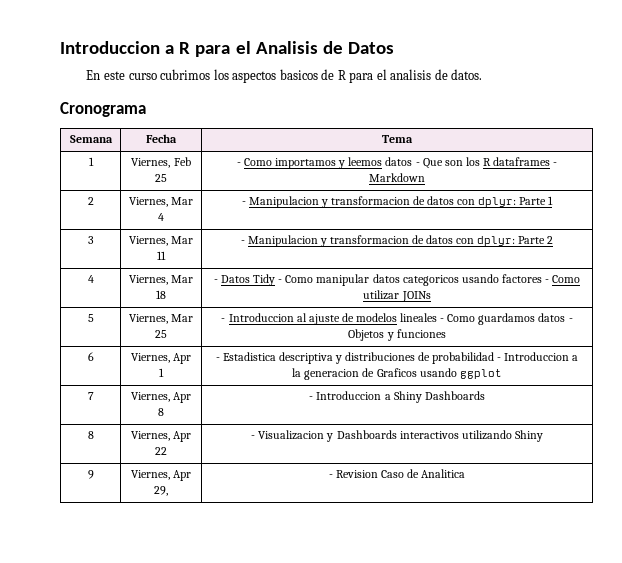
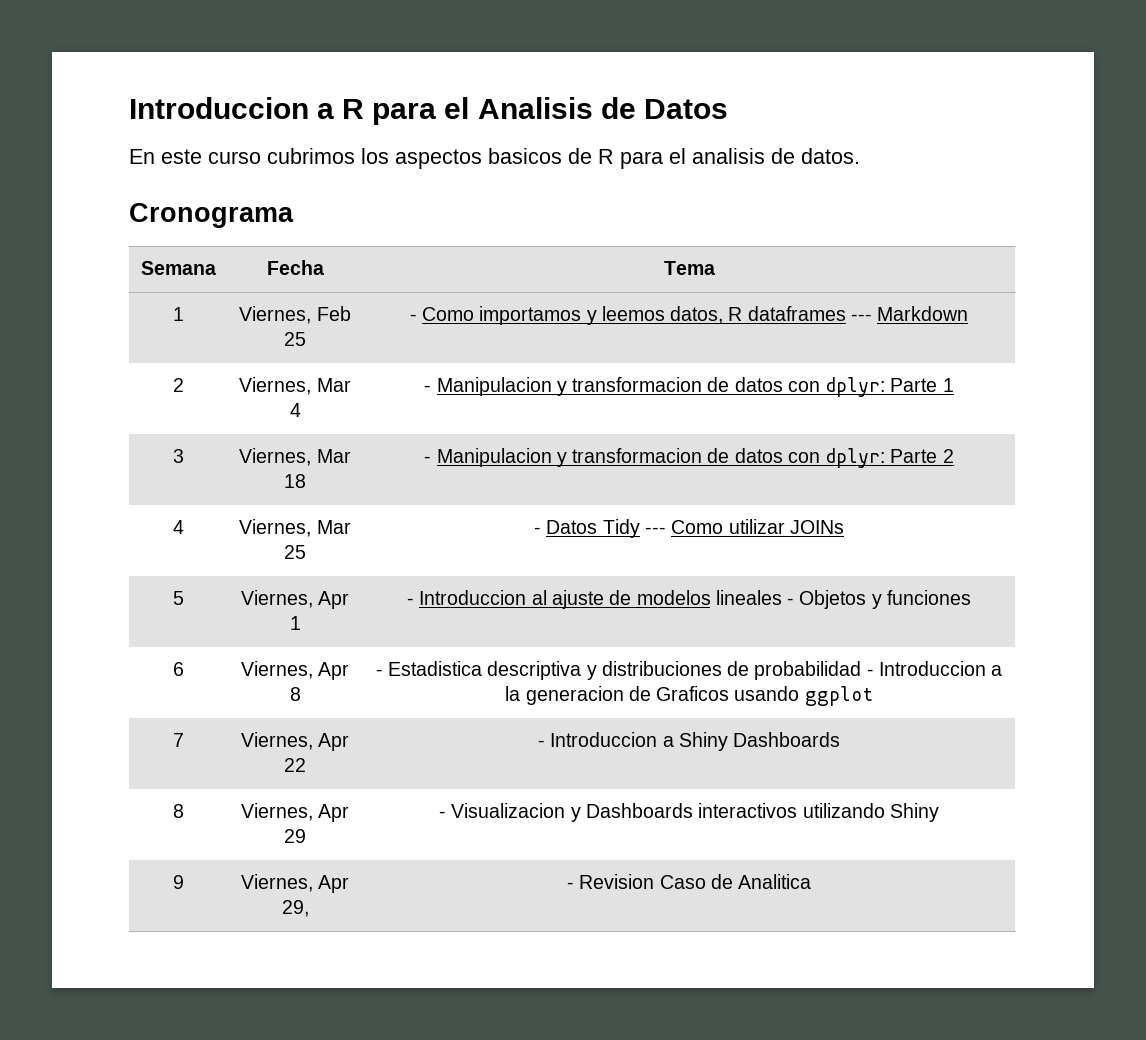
[385,157,480,169] datos - Que son los -> [670,306,724,324] datos,
[553,162,558,166] - -> [850,314,872,321] ---
[157,251,166,260] 11 -> [284,474,306,488] 18
[156,290,166,299] 18 -> [284,545,306,559] 25
[278,274,549,286] - Como manipular datos categoricos usando factores - -> [644,527,666,534] ---
[171,314,194,322] [155,330,167,338] Mar 25 -> [318,591,350,609] [289,616,301,630] Apr 1
[447,313,573,325] Como guardamos datos - -> (795, 601) none
[159,368,164,377] 1 -> [289,687,301,701] 8
[158,408,164,416] 8 -> [284,758,306,772] 22
[155,447,167,455] 22 -> [284,829,306,843] 29

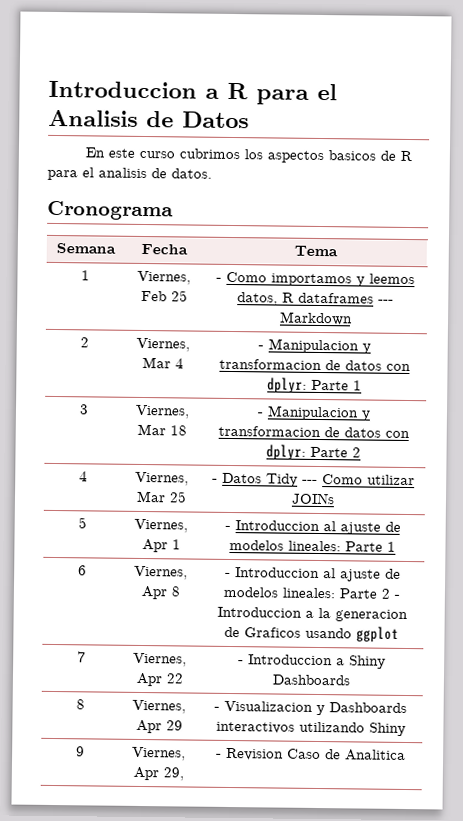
[715,590,971,609] lineales - Objetos y funciones -> [288,540,396,552] lineales: Parte 1
[388,661,862,680] Estadistica descriptiva y distribuciones de probabilidad -> [234,567,401,582] [223,586,390,599] Introduccion al ajuste de modelos lineales: Parte 2

